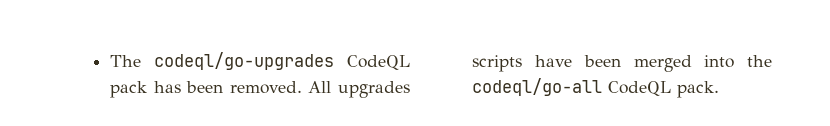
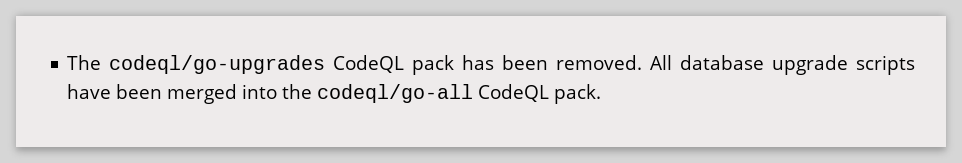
[338,81,410,98] upgrades -> [680,55,849,75] database upgrade

